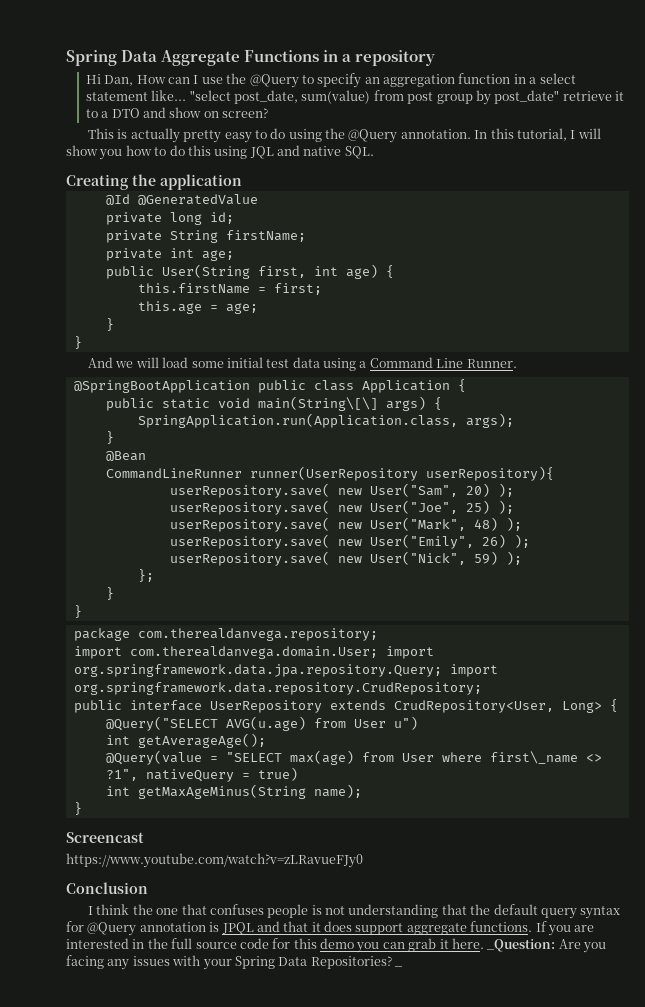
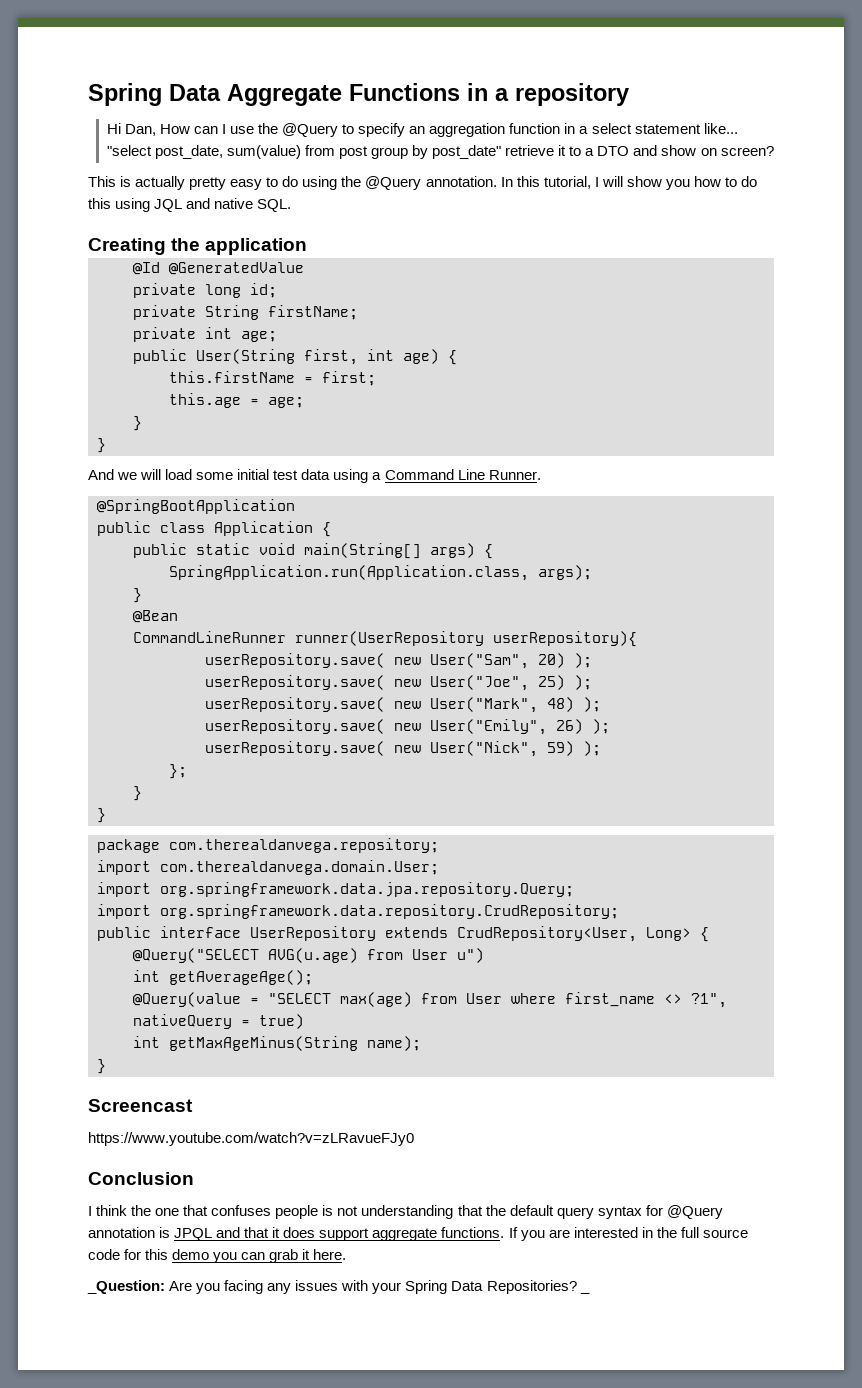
(250, 386) none -> (295, 506) //
[257,396,378,411] main(String\[\] -> [304,543,421,559] main(String[]
(378, 652) none -> (439, 867) //
(442, 670) none -> (574, 889) //
[489,751,578,764] first\_name -> [565,992,655,1007] first_name
(484, 943) none -> (347, 1254) //

